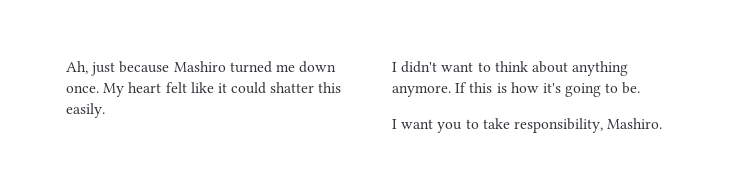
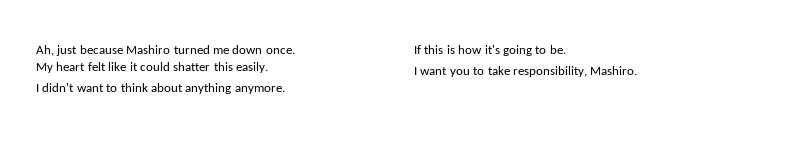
(99, 89) none -> (295, 51) //
(451, 91) none -> (285, 90) //

